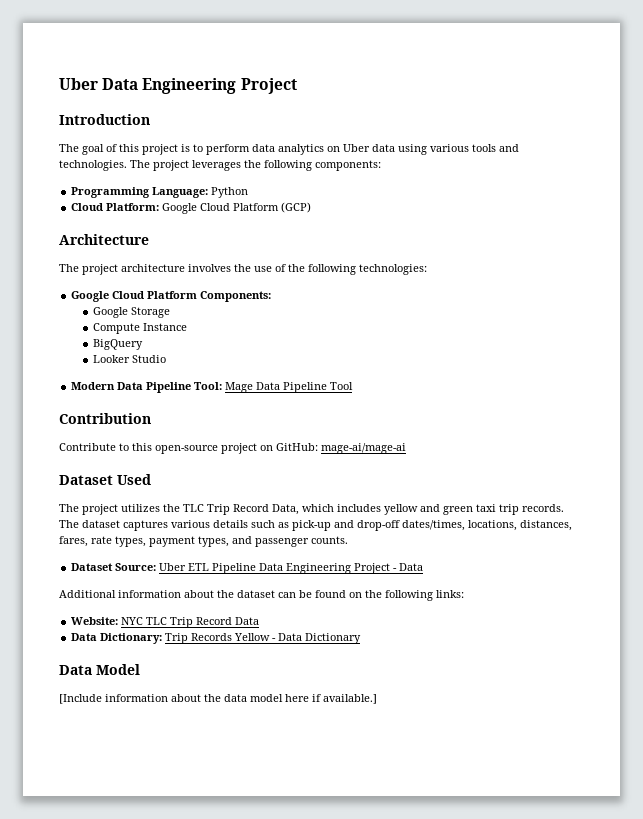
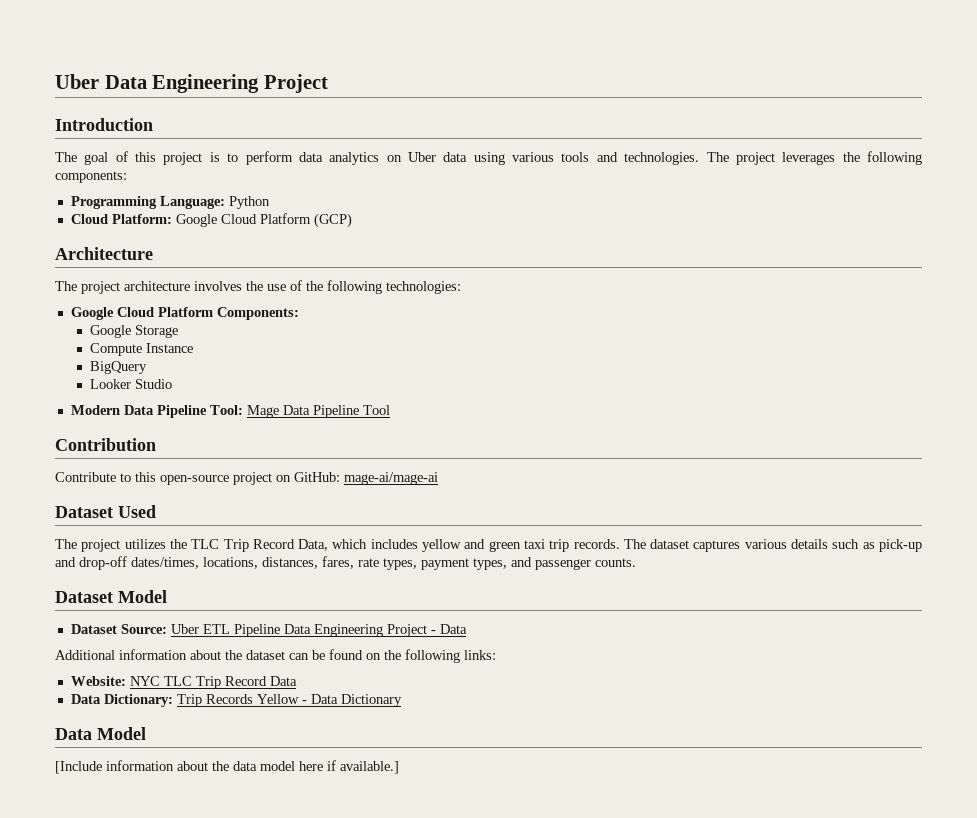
(348, 540) none -> [55,590,167,603] // Dataset Model

